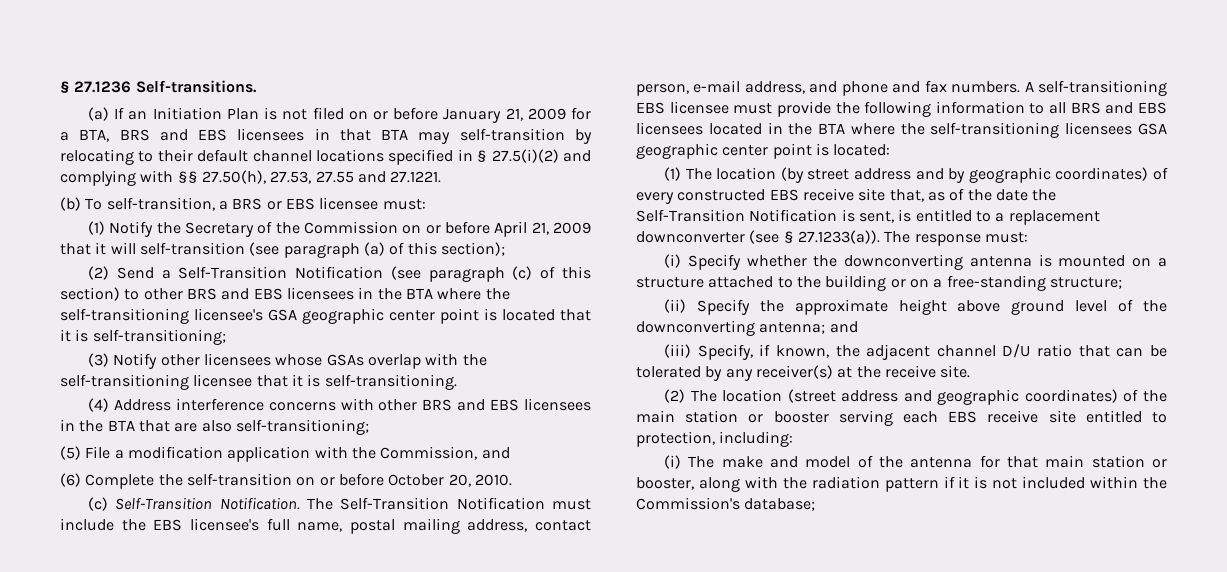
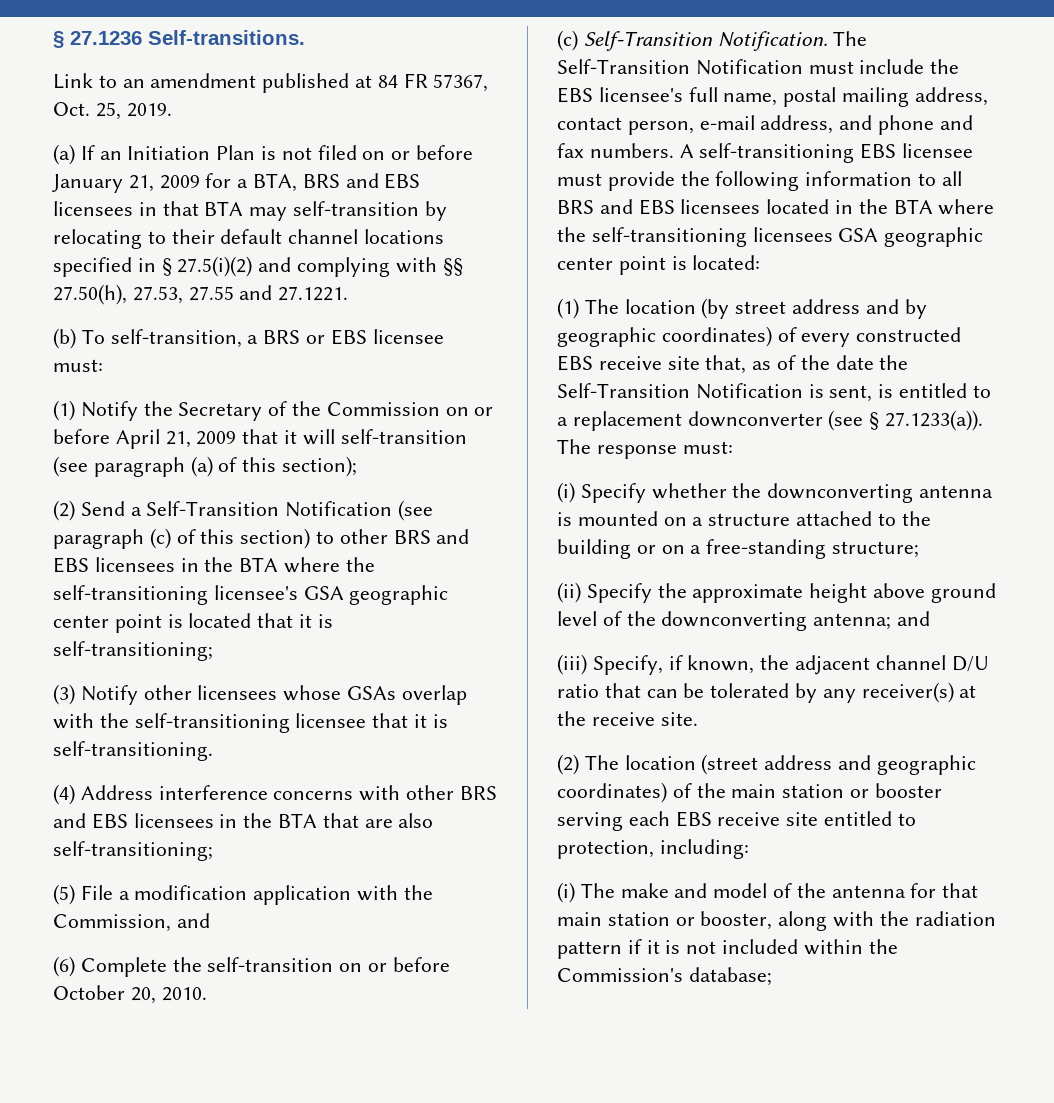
(257, 86) none -> [53,73,489,93] [53,102,172,120] // Link to an amendment published at 84 FR 57367, Oct. 25, 2019.

